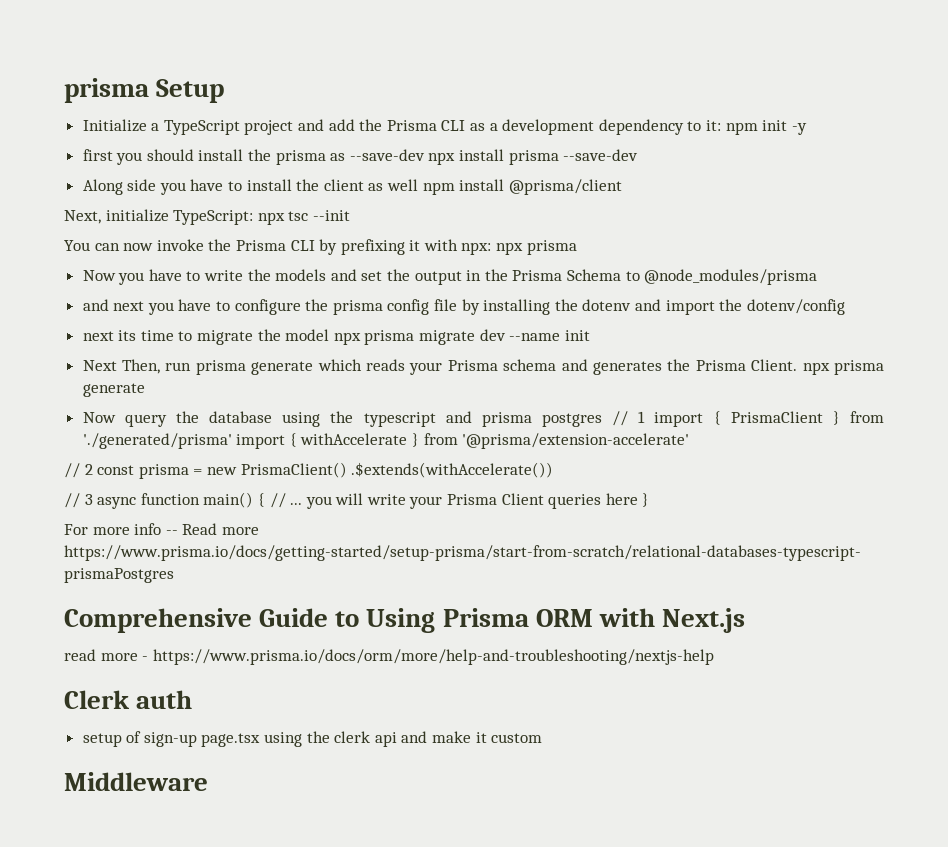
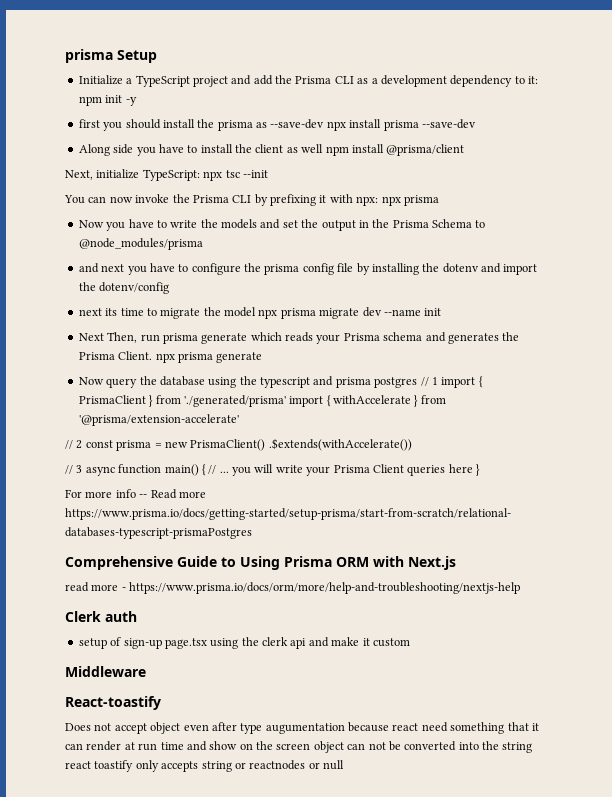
(208, 781) none -> [65,696,161,710] [65,722,539,734] [65,741,533,753] [65,760,344,772] // React-toastify // Does not accept object even after type augumentation because react need something that it can render at run time and show on the screen object can not be converted into the string react toastify only accepts string or reactnodes or null

